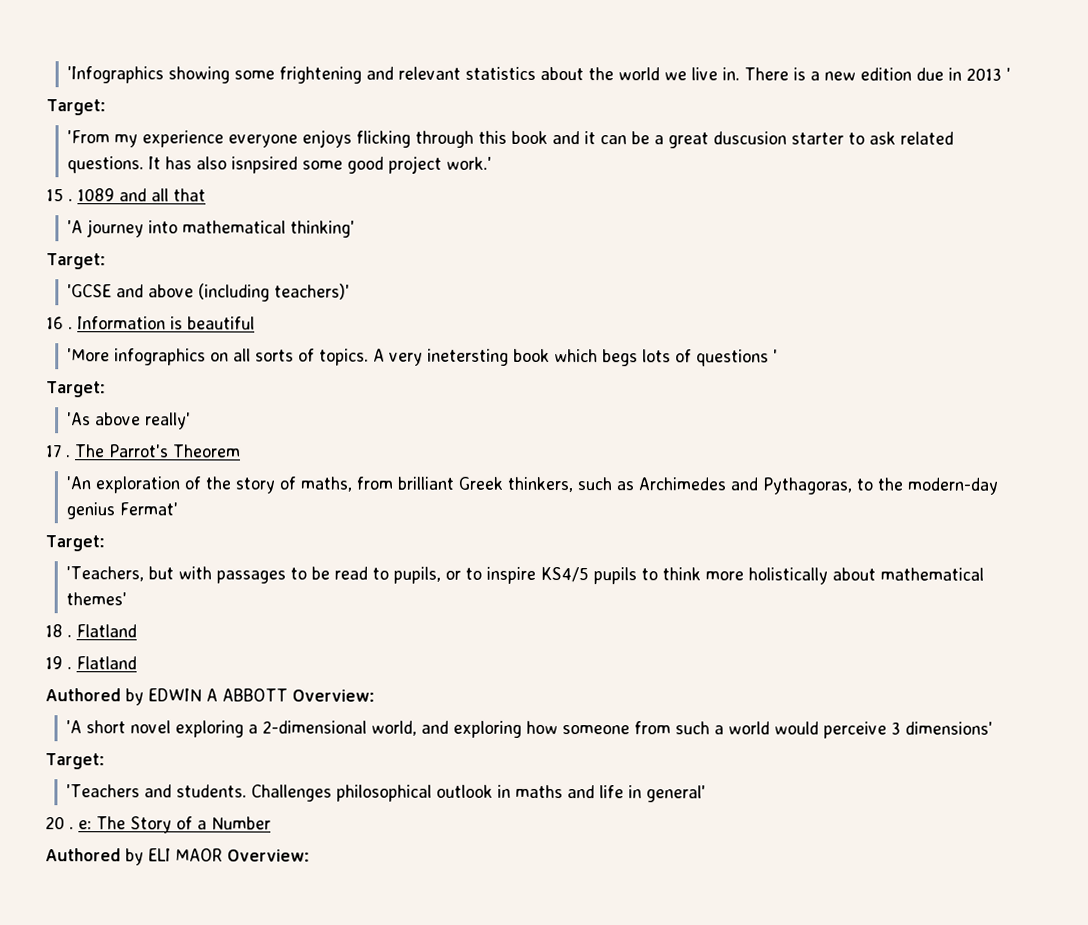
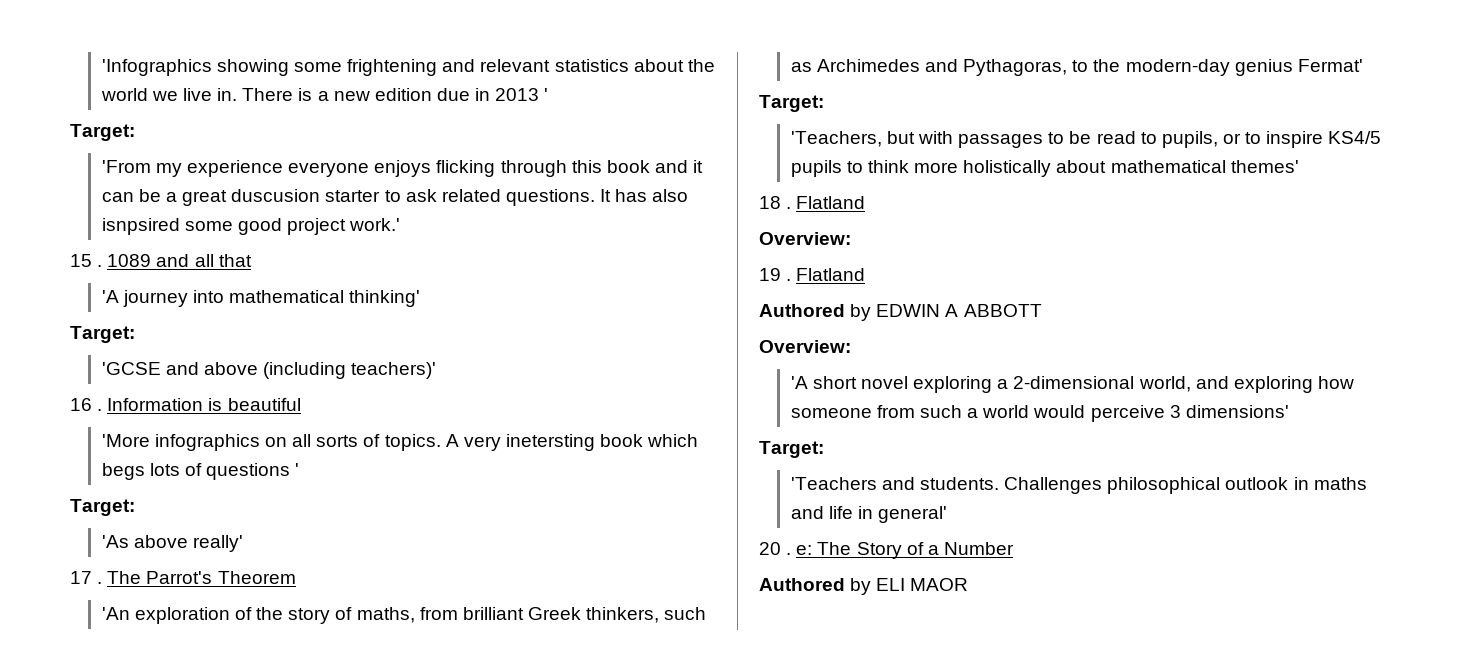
(137, 631) none -> [759,232,851,245] // Overview:
(288, 695) none -> (1042, 310) //
[227,849,310,862] Overview: -> (969, 584) none

